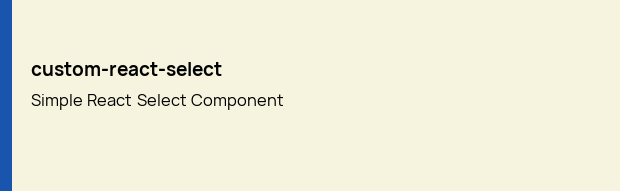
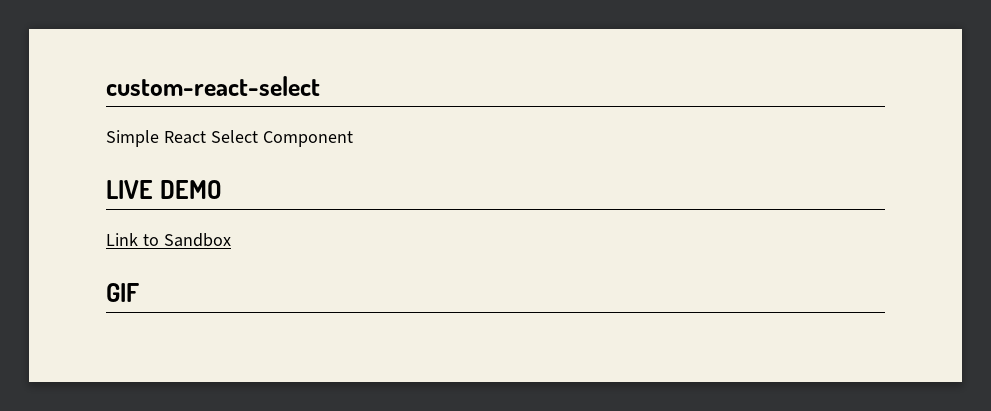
(285, 102) none -> [106,180,222,199] [106,233,231,247] [106,283,139,302] // LIVE DEMO // Link to Sandbox // GIF

